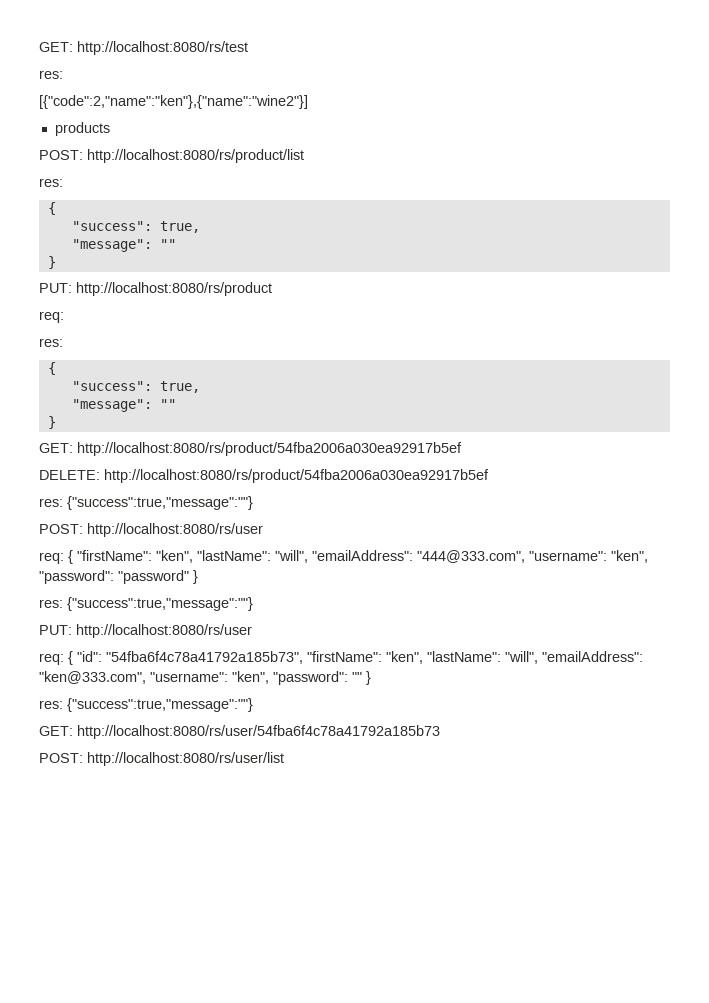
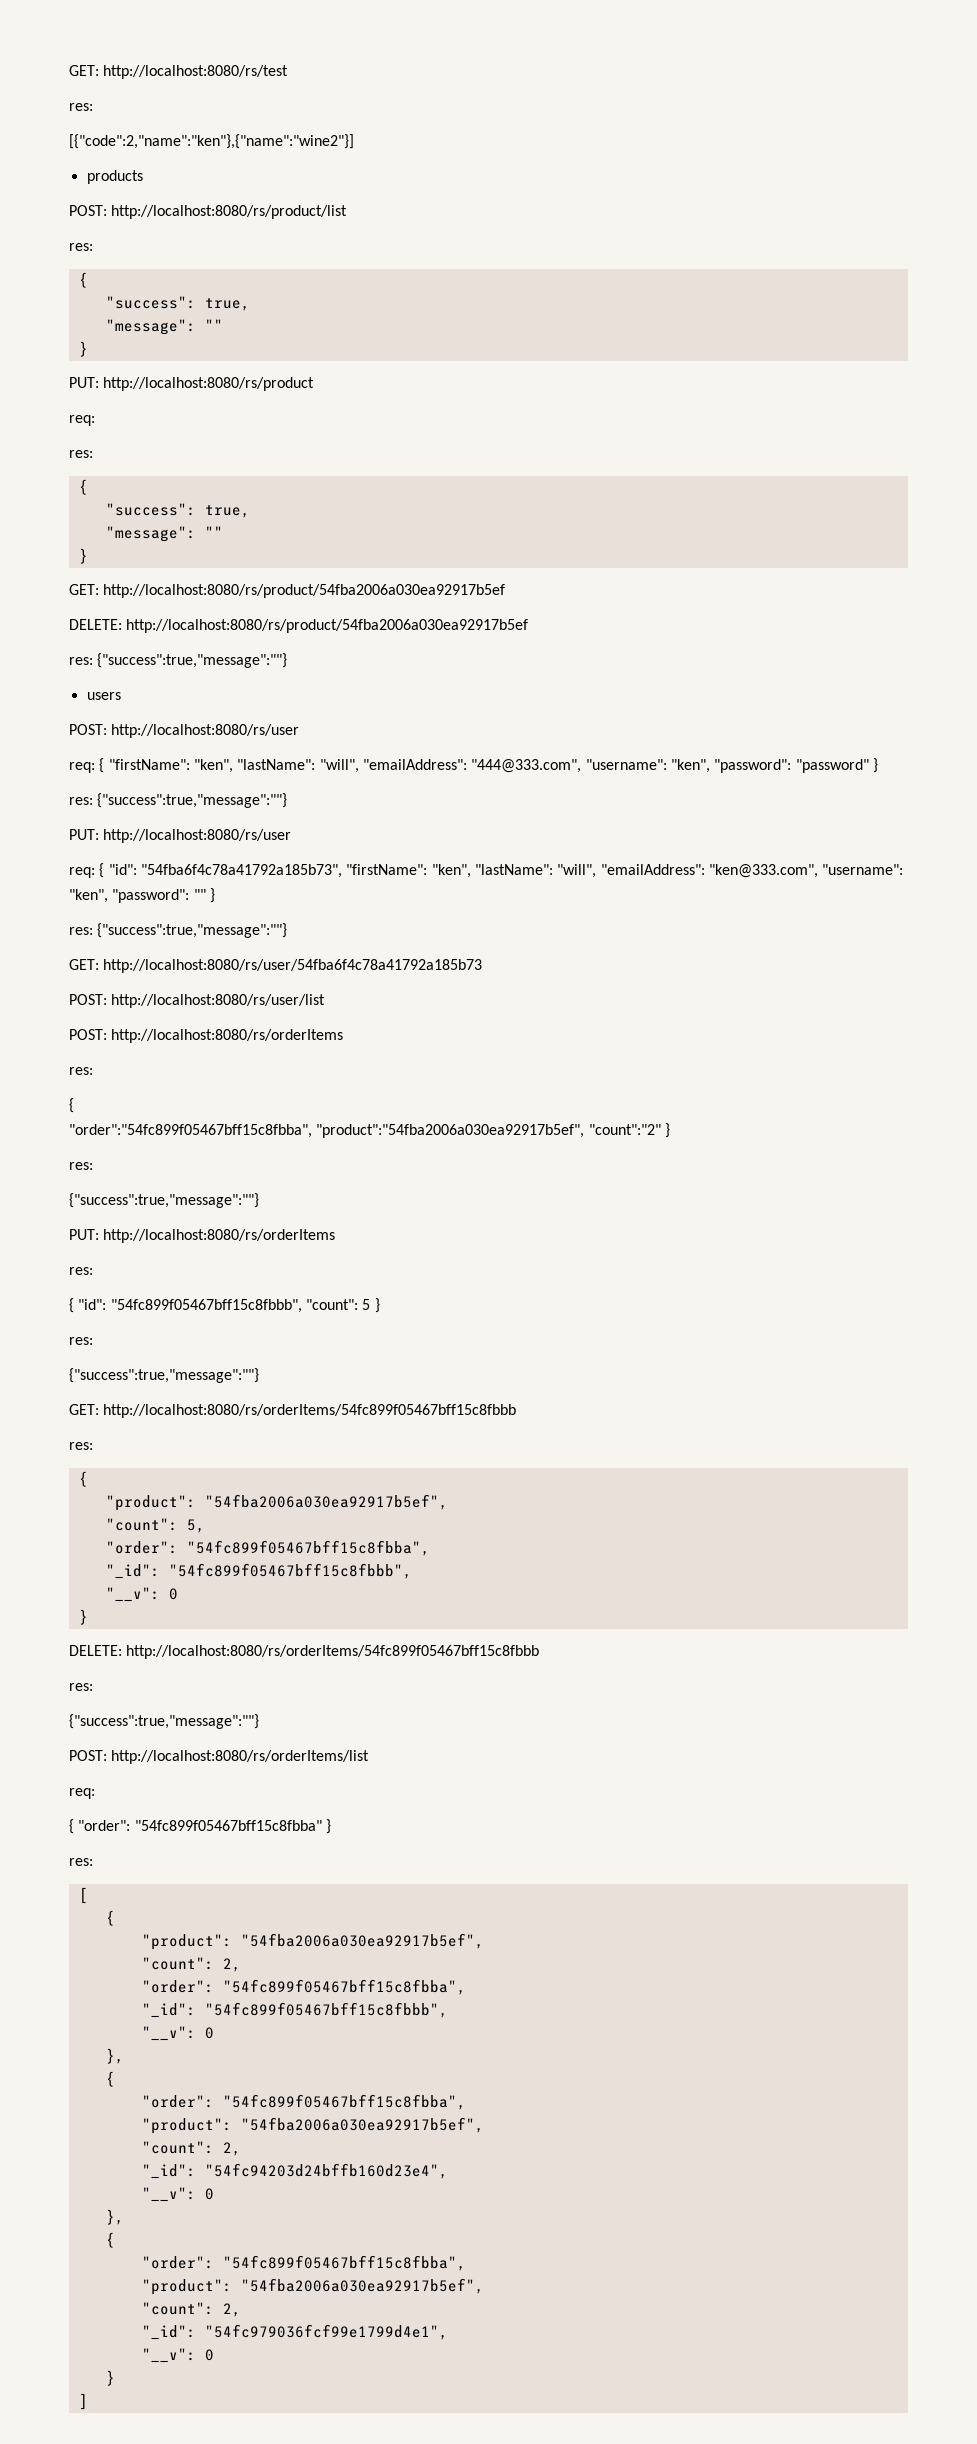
(253, 503) none -> [86,692,121,700] // users
(284, 759) none -> [69,1029,344,1043] [69,1067,93,1075] [69,1098,74,1113] [69,1123,670,1138] [69,1162,93,1170] [69,1193,259,1208] [69,1229,336,1243] [69,1267,93,1275] [69,1298,380,1313] [69,1337,93,1345] [69,1368,259,1383] [69,1404,517,1418] [69,1442,93,1450] [78,1471,88,1487] [105,1494,448,1511] [105,1518,205,1533] [105,1540,430,1556] [105,1563,412,1579] [105,1587,178,1602] [78,1609,88,1625] [69,1645,540,1659] [69,1683,93,1691] [69,1714,259,1729] [69,1750,370,1764] [69,1788,95,1799] [69,1819,331,1834] [69,1858,93,1866] [78,1887,88,1904] [105,1910,115,1926] [141,1933,484,1950] [141,1957,241,1972] [141,1979,466,1995] [141,2002,448,2018] [141,2026,214,2041] [105,2048,124,2064] [105,2071,115,2087] [141,2094,466,2110] [141,2117,484,2134] [141,2141,241,2156] [141,2163,448,2179] [141,2187,214,2202] [105,2209,124,2225] [105,2232,115,2248] [141,2255,466,2271] [141,2278,484,2295] [141,2302,241,2317] [141,2324,448,2340] [141,2348,214,2363] [105,2370,115,2386] [78,2393,88,2410] // POST: http://localhost:8080/rs/orderItems // res: // { // "order":"54fc899f05467bff15c8fbba", "product":"54fba2006a030ea92917b5ef", "count":"2" } // res: // {"success":true,"message":""} // PUT: http://localhost:8080/rs/orderItems // res: // { "id": "54fc899f05467bff15c8fbbb", "count": 5 } // res: // {"success":true,"message":""} // GET: http://localhost:8080/rs/orderItems/54fc899f05467bff15c8fbbb // res: // { // "product": "54fba2006a030ea92917b5ef", // "count": 5, // "order": "54fc899f05467bff15c8fbba", // "_id": "54fc899f05467bff15c8fbbb", // "__v": 0 // } // DELETE: http://localhost:8080/rs/orderItems/54fc899f05467bff15c8fbbb // res: // {"success":true,"message":""} // POST: http://localhost:8080/rs/orderItems/list // req: // { "order": "54fc899f05467bff15c8fbba" } // res: // [ // { // "product": "54fba2006a030ea92917b5ef", // "count": 2, // "order": "54fc899f05467bff15c8fbba", // "_id": "54fc899f05467bff15c8fbbb", // "__v": 0 // }, // { // "order": "54fc899f05467bff15c8fbba", // "product": "54fba2006a030ea92917b5ef", // "count": 2, // "_id": "54fc94203d24bffb160d23e4", // "__v": 0 // }, // { // "order": "54fc899f05467bff15c8fbba", // "product": "54fba2006a030ea92917b5ef", // "count": 2, // "_id": "54fc979036fcf99e1799d4e1", // "__v": 0 // } // ]

